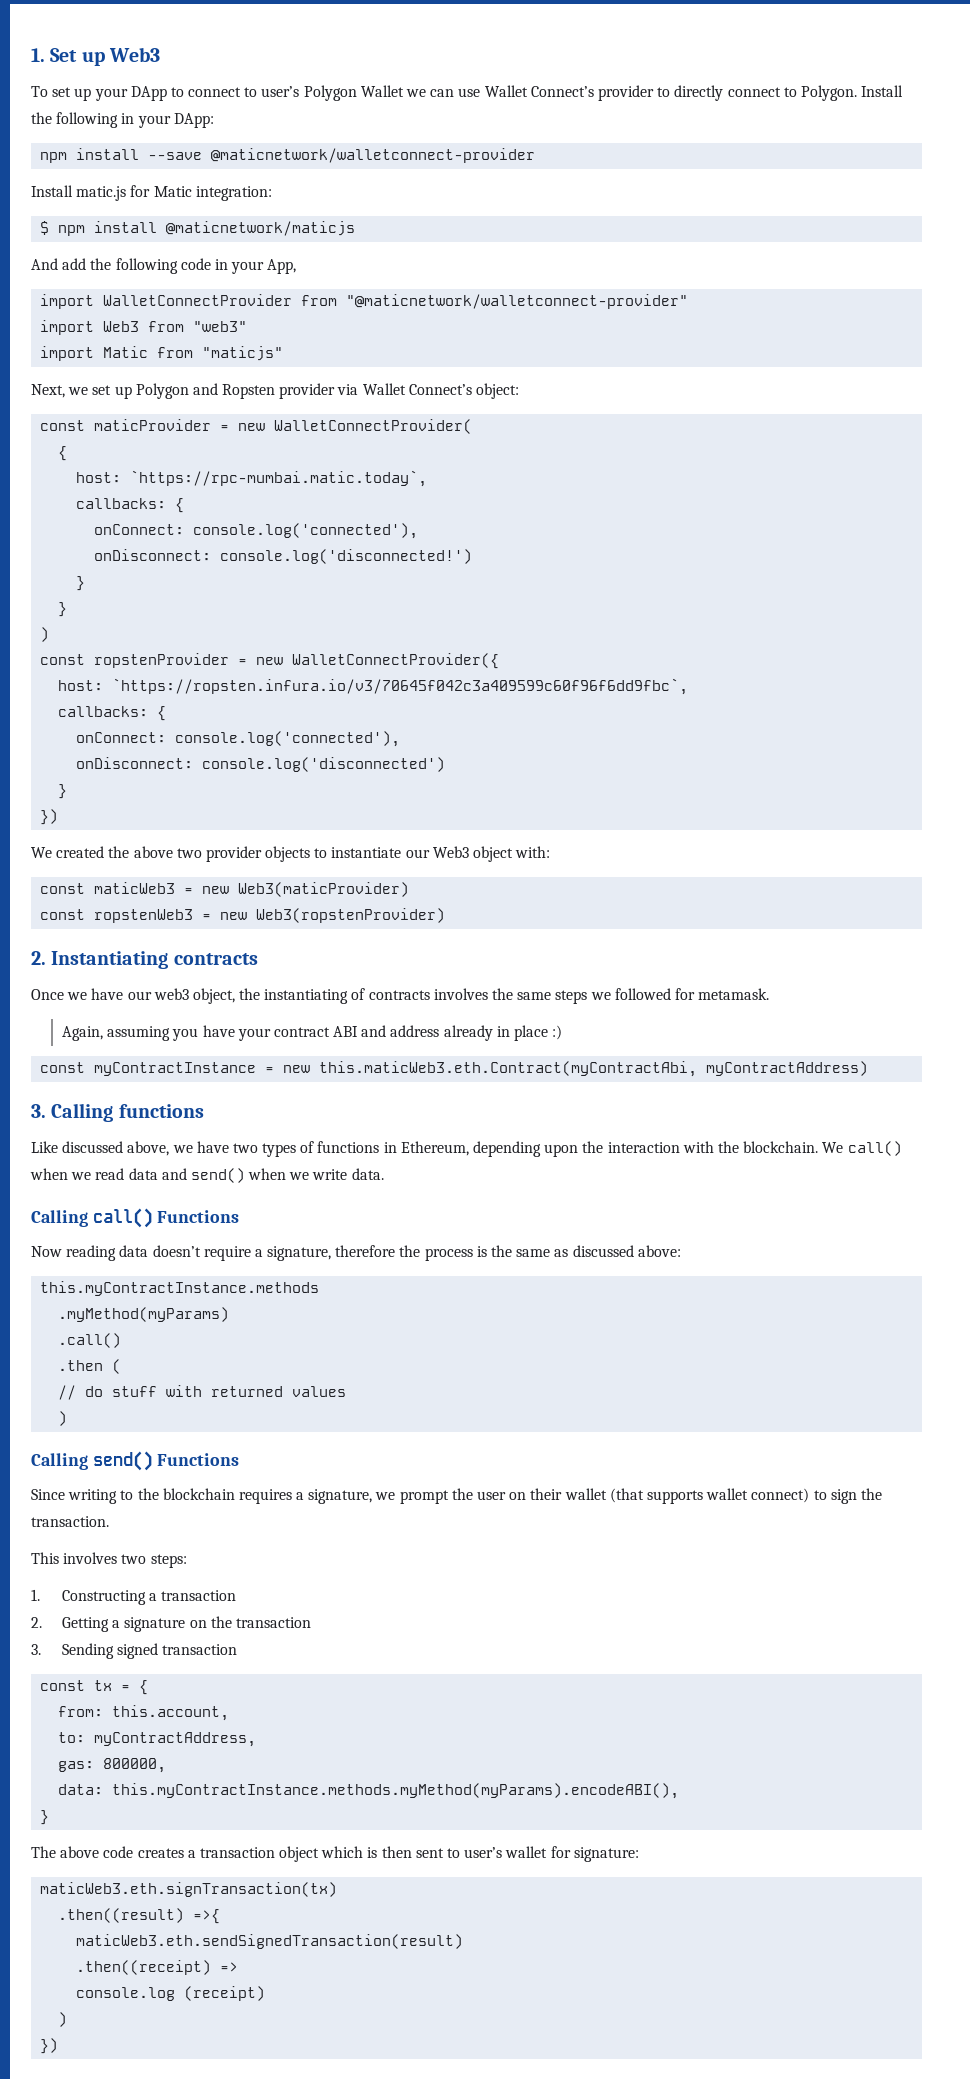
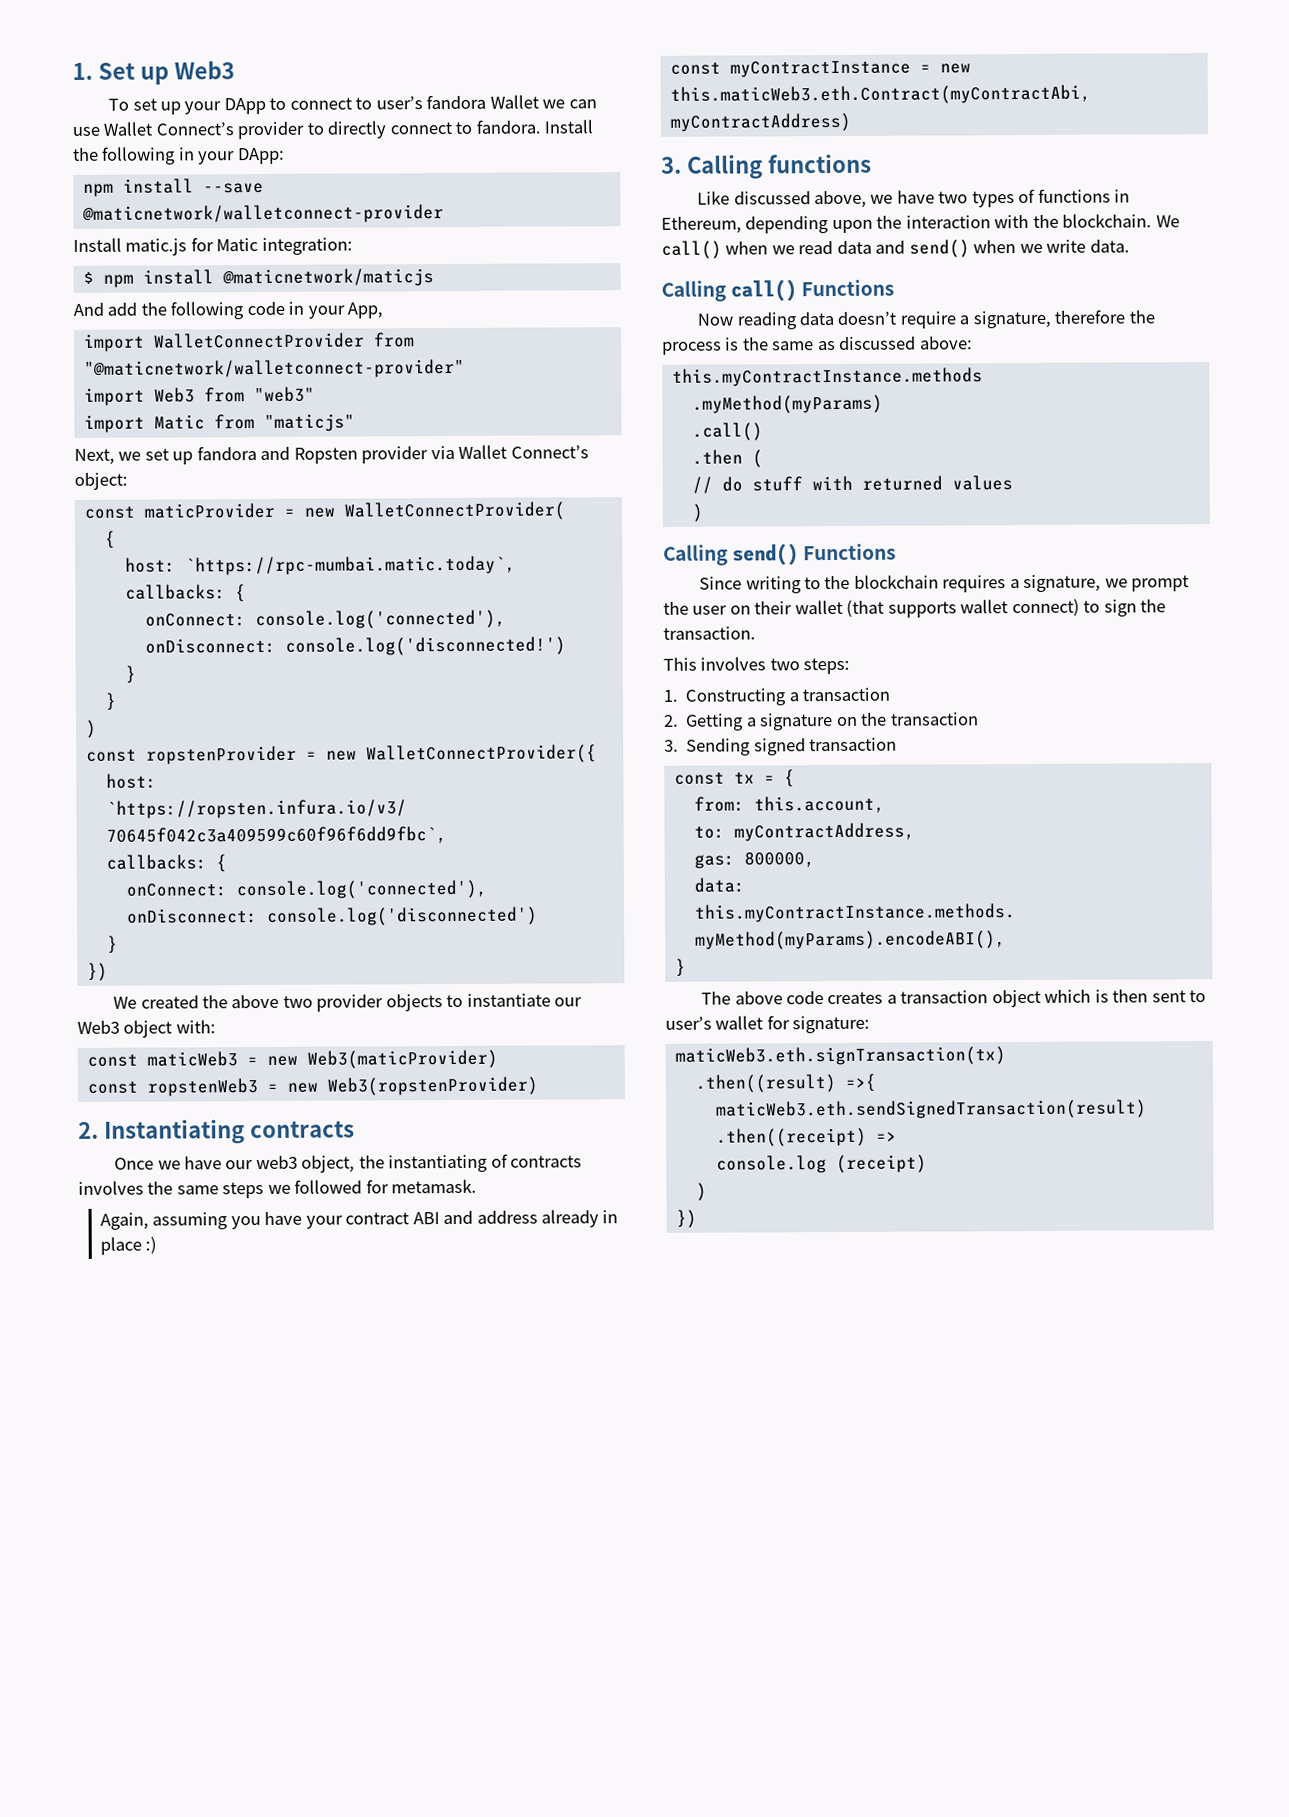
[303,85,357,101] Polygon -> [426,94,487,110] fandora
[800,85,857,101] Polygon. -> [475,119,541,134] fandora.
[135,383,189,399] Polygon -> [196,446,257,461] fandora

